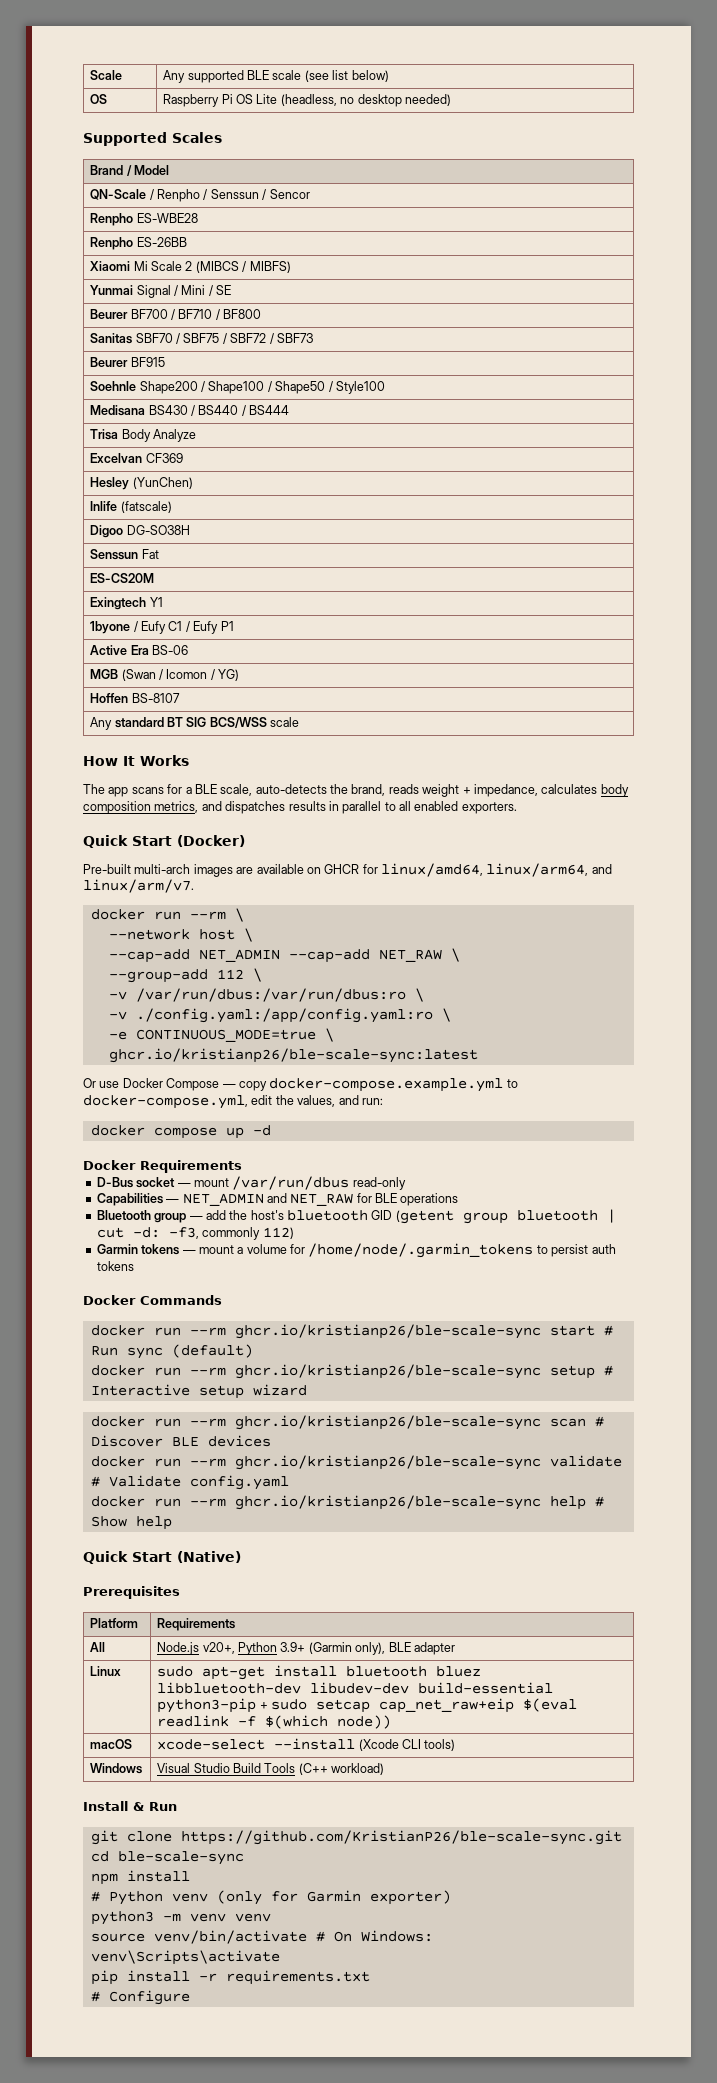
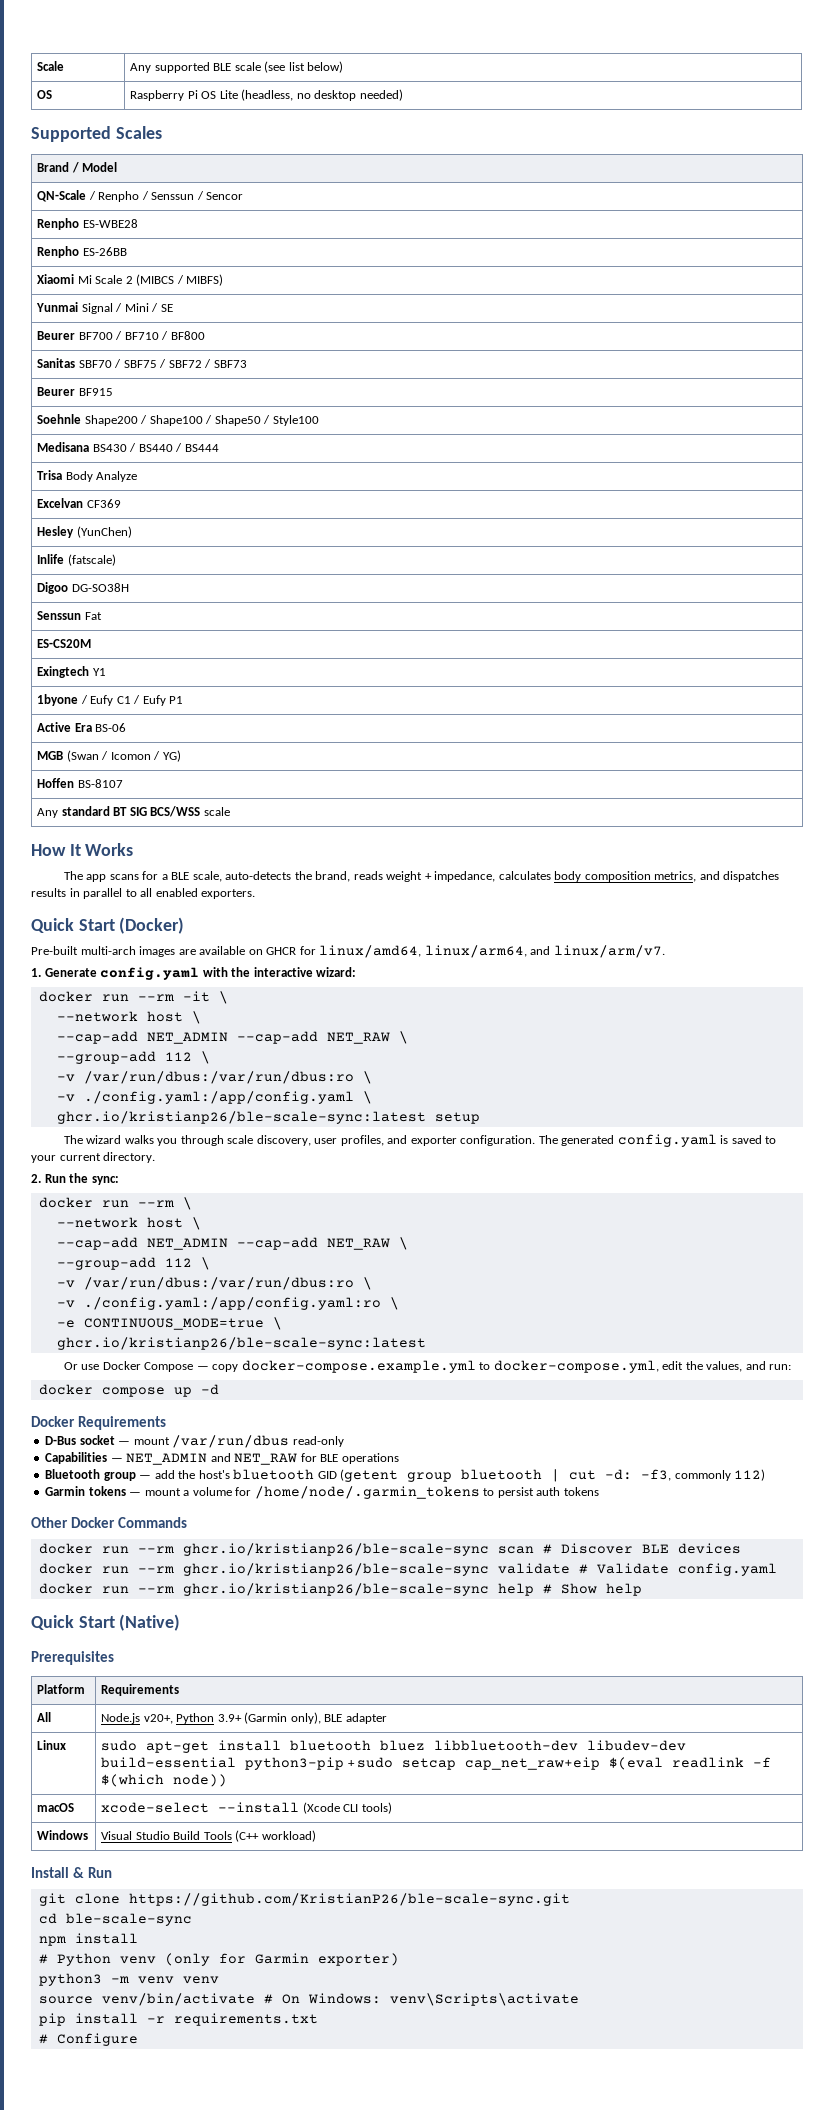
(194, 886) none -> [31,967,357,980] [38,991,228,1004] [56,1011,201,1024] [56,1031,408,1044] [56,1051,210,1064] [56,1071,372,1084] [56,1091,372,1104] [56,1111,480,1124] [63,1134,777,1147] [31,1152,156,1163] [31,1173,119,1185] // 1. Generate config.yaml with the interactive wizard: // docker run --rm -it \ // --network host \ // --cap-add NET_ADMIN --cap-add NET_RAW \ // --group-add 112 \ // -v /var/run/dbus:/var/run/dbus:ro \ // -v ./config.yaml:/app/config.yaml \ // ghcr.io/kristianp26/ble-scale-sync:latest setup // The wizard walks you through scale discovery, user profiles, and exporter configuration. The generated config.yaml is saved to your current directory. // 2. Run the sync:
(134, 1266) none -> [31,1517,68,1528] Other
[90,1324,613,1339] [90,1344,253,1359] [90,1364,613,1379] [90,1384,307,1399] // docker run --rm ghcr.io/kristianp26/ble-scale-sync start # Run sync (default) // docker run --rm ghcr.io/kristianp26/ble-scale-sync setup # Interactive setup wizard -> (188, 1522) none

